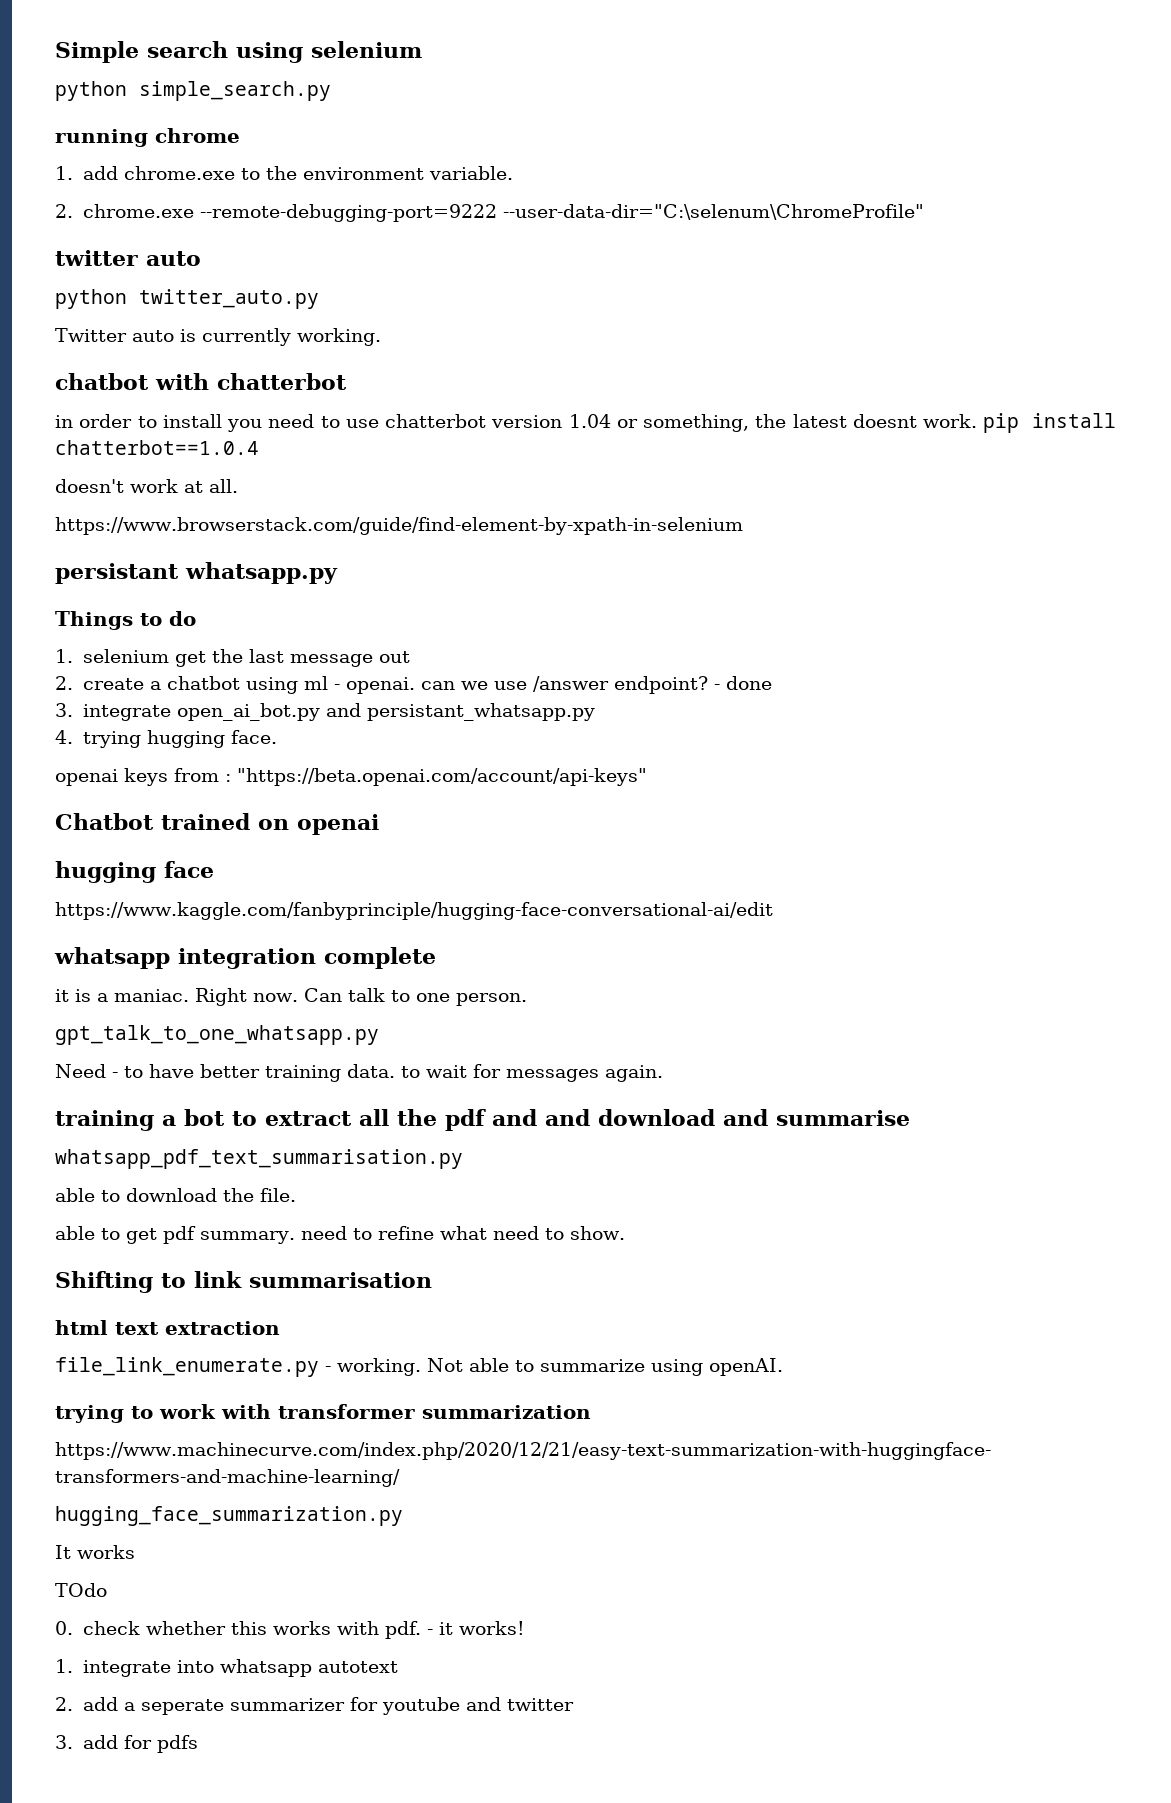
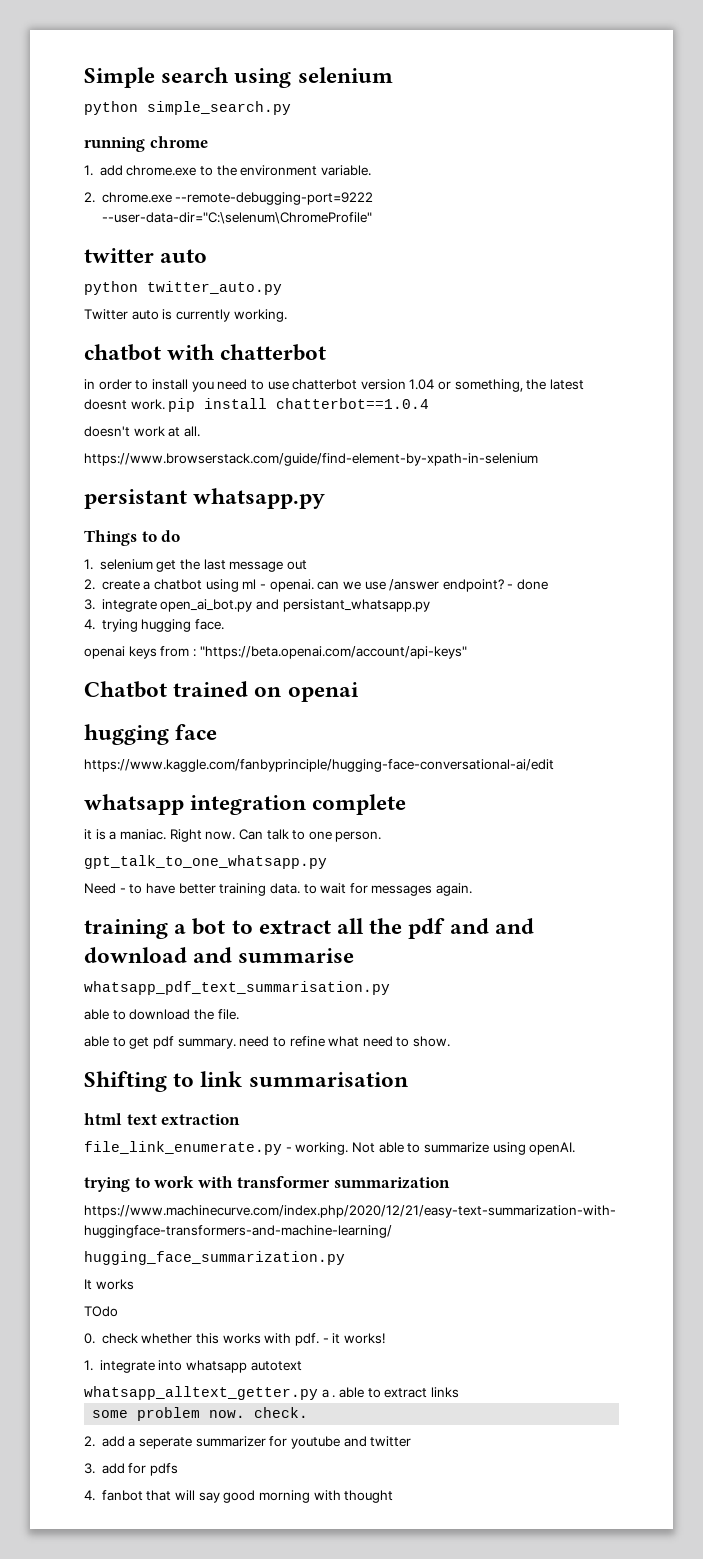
(398, 1667) none -> [84,1386,459,1400] [92,1407,309,1421] // whatsapp_alltext_getter.py a . able to extract links // some problem now. check.
(198, 1744) none -> [84,1490,394,1503] // 4. fanbot that will say good morning with thought

